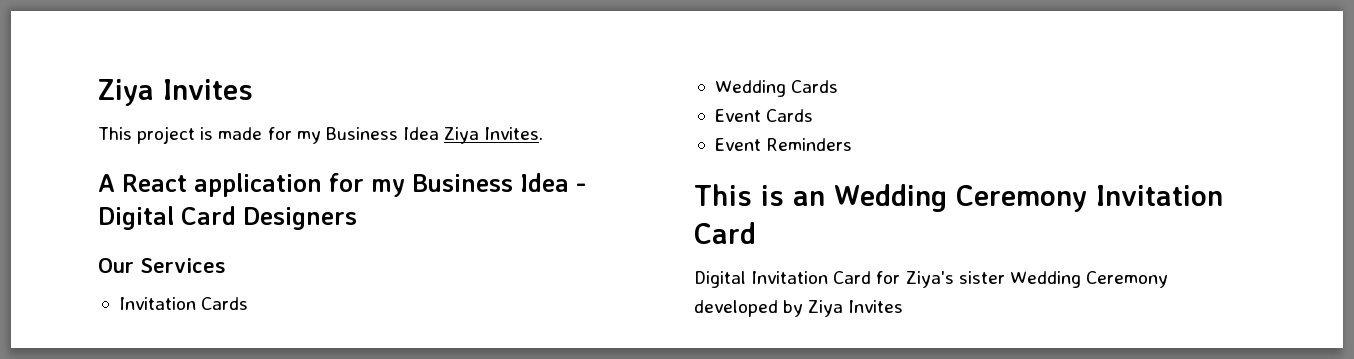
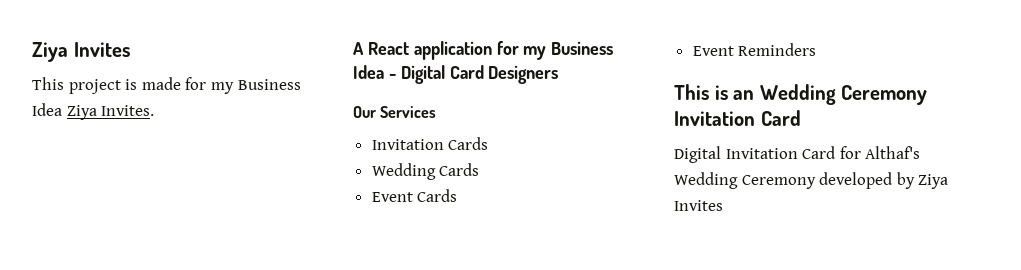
[905,271,1005,288] Ziya's sister -> [865,146,921,159] Althaf's

